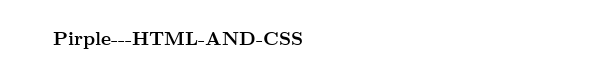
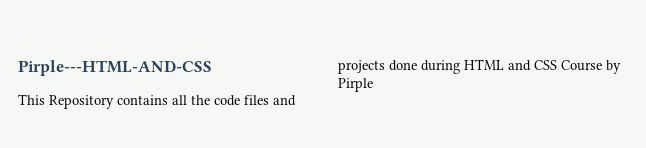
(303, 40) none -> [18,94,296,109] [338,59,621,74] [338,78,373,92] // This Repository contains all the code files and projects done during HTML and CSS Course by Pirple

